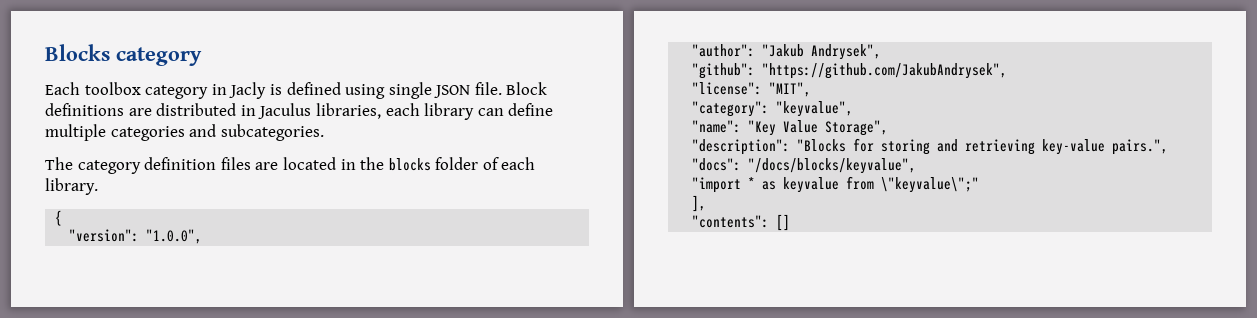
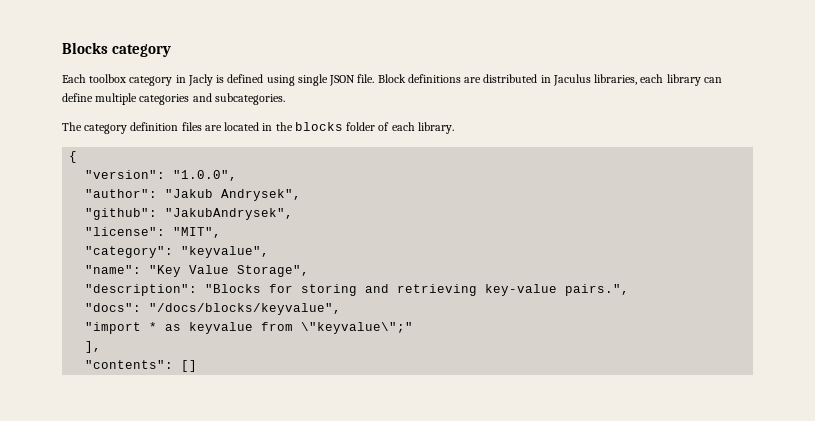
[762,63,1008,79] "https://github.com/JakubAndrysek", -> [165,208,294,220] "JakubAndrysek",

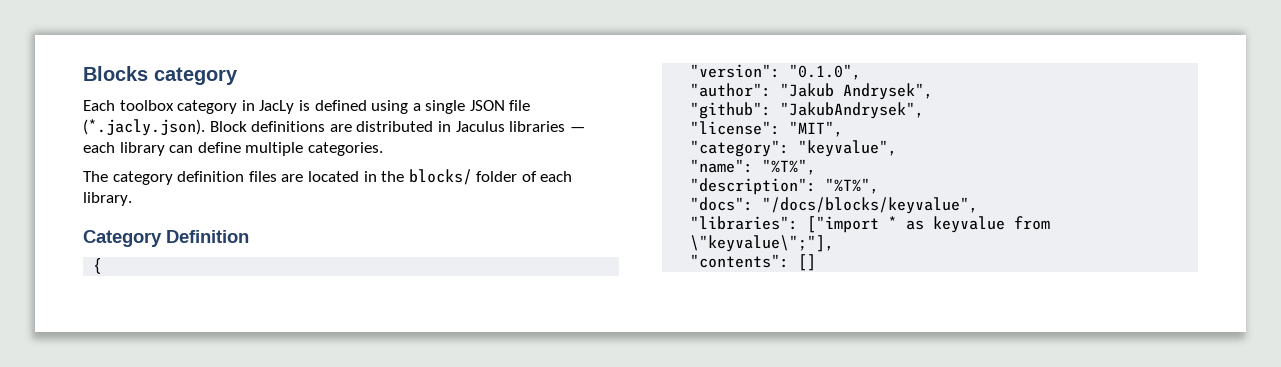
[187,74,213,86] Jacly -> [259,100,295,114] JacLy
(295, 80) none -> [412,103,421,111] a
[357,74,375,83] file. -> [509,100,531,111] [83,119,205,136] file (*.jacly.json).
[594,74,638,85] libraries, -> [509,121,585,132] libraries —
[139,93,285,105] categories and subcategories. -> [307,142,383,156] categories.
[294,122,343,131] blocks -> [408,169,472,185] blocks/
(454, 128) none -> [83,230,249,247] // Category Definition
[173,170,238,181] "1.0.0", -> [789,64,862,80] "0.1.0",
[149,265,310,277] [85,284,630,296] "Key Value Storage", // "description": "Blocks for storing and retrieving key-value pairs.", -> [762,159,817,175] [690,178,880,195] "%T%", // "description": "%T%",
[85,322,142,334] "import -> [690,216,880,233] "libraries": ["import
[301,322,414,334] [85,341,102,353] \"keyvalue\";" // ], -> [690,235,835,252] \"keyvalue\";"],

